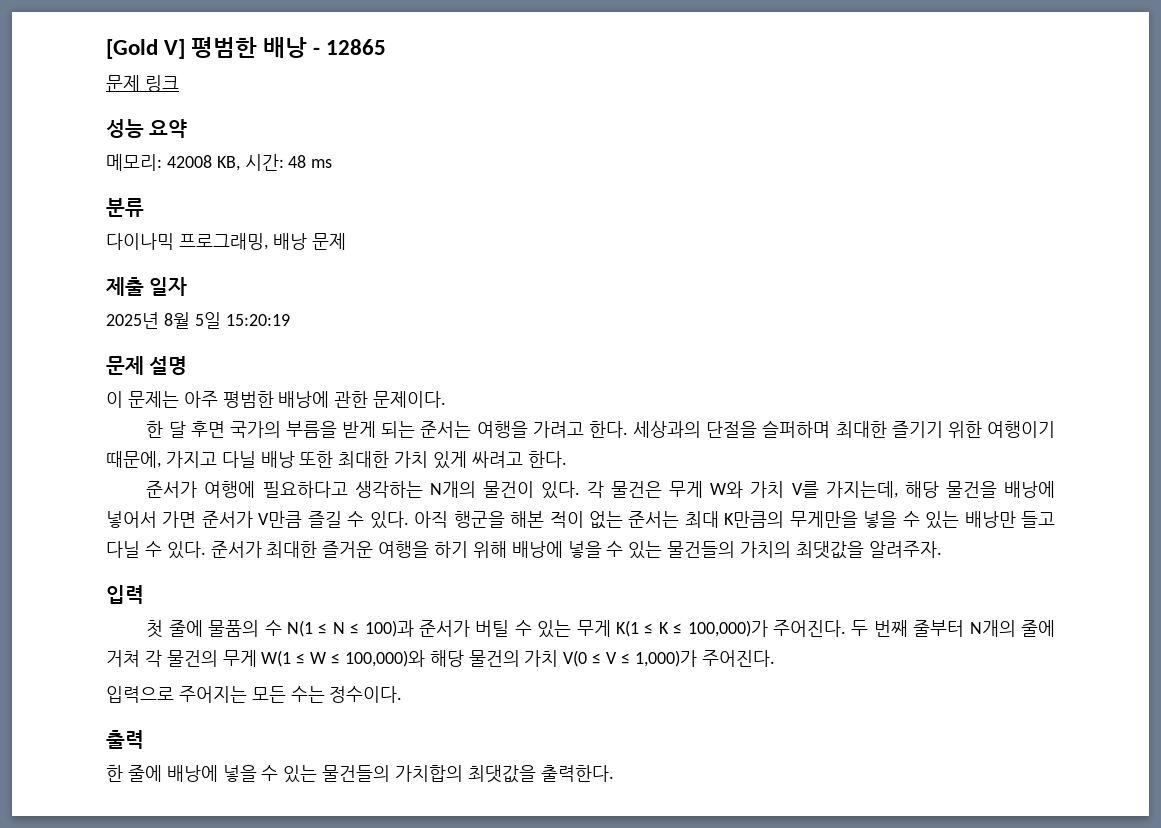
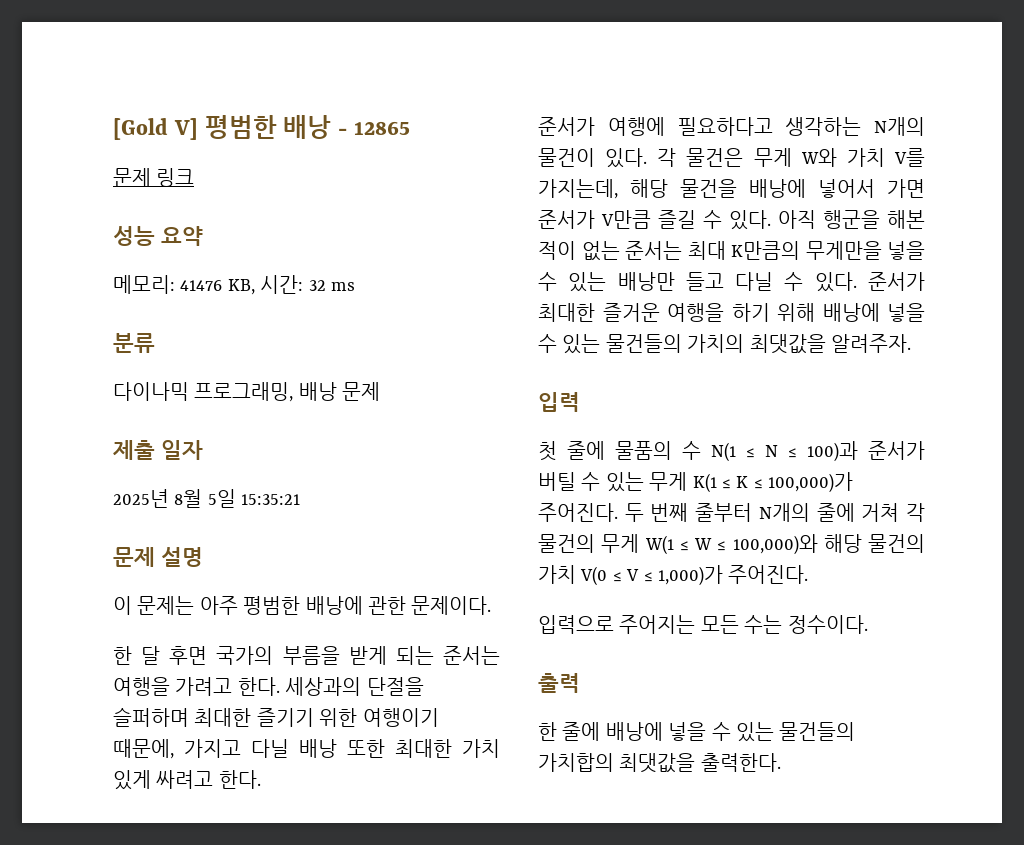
[166,155,212,168] 42008 -> [180,280,223,291] 41476
[288,155,307,168] 48 -> [308,280,326,291] 32
[225,314,290,326] 15:20:19 -> [241,494,301,505] 15:35:21

